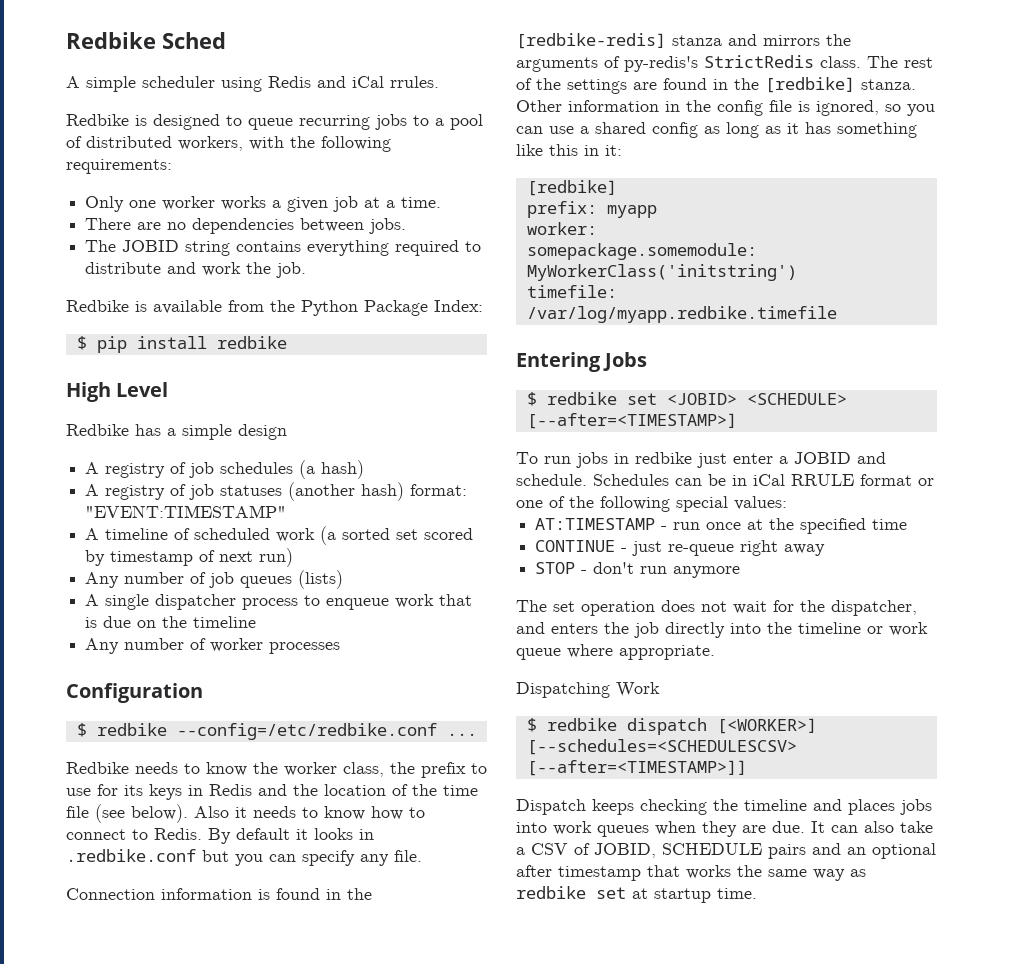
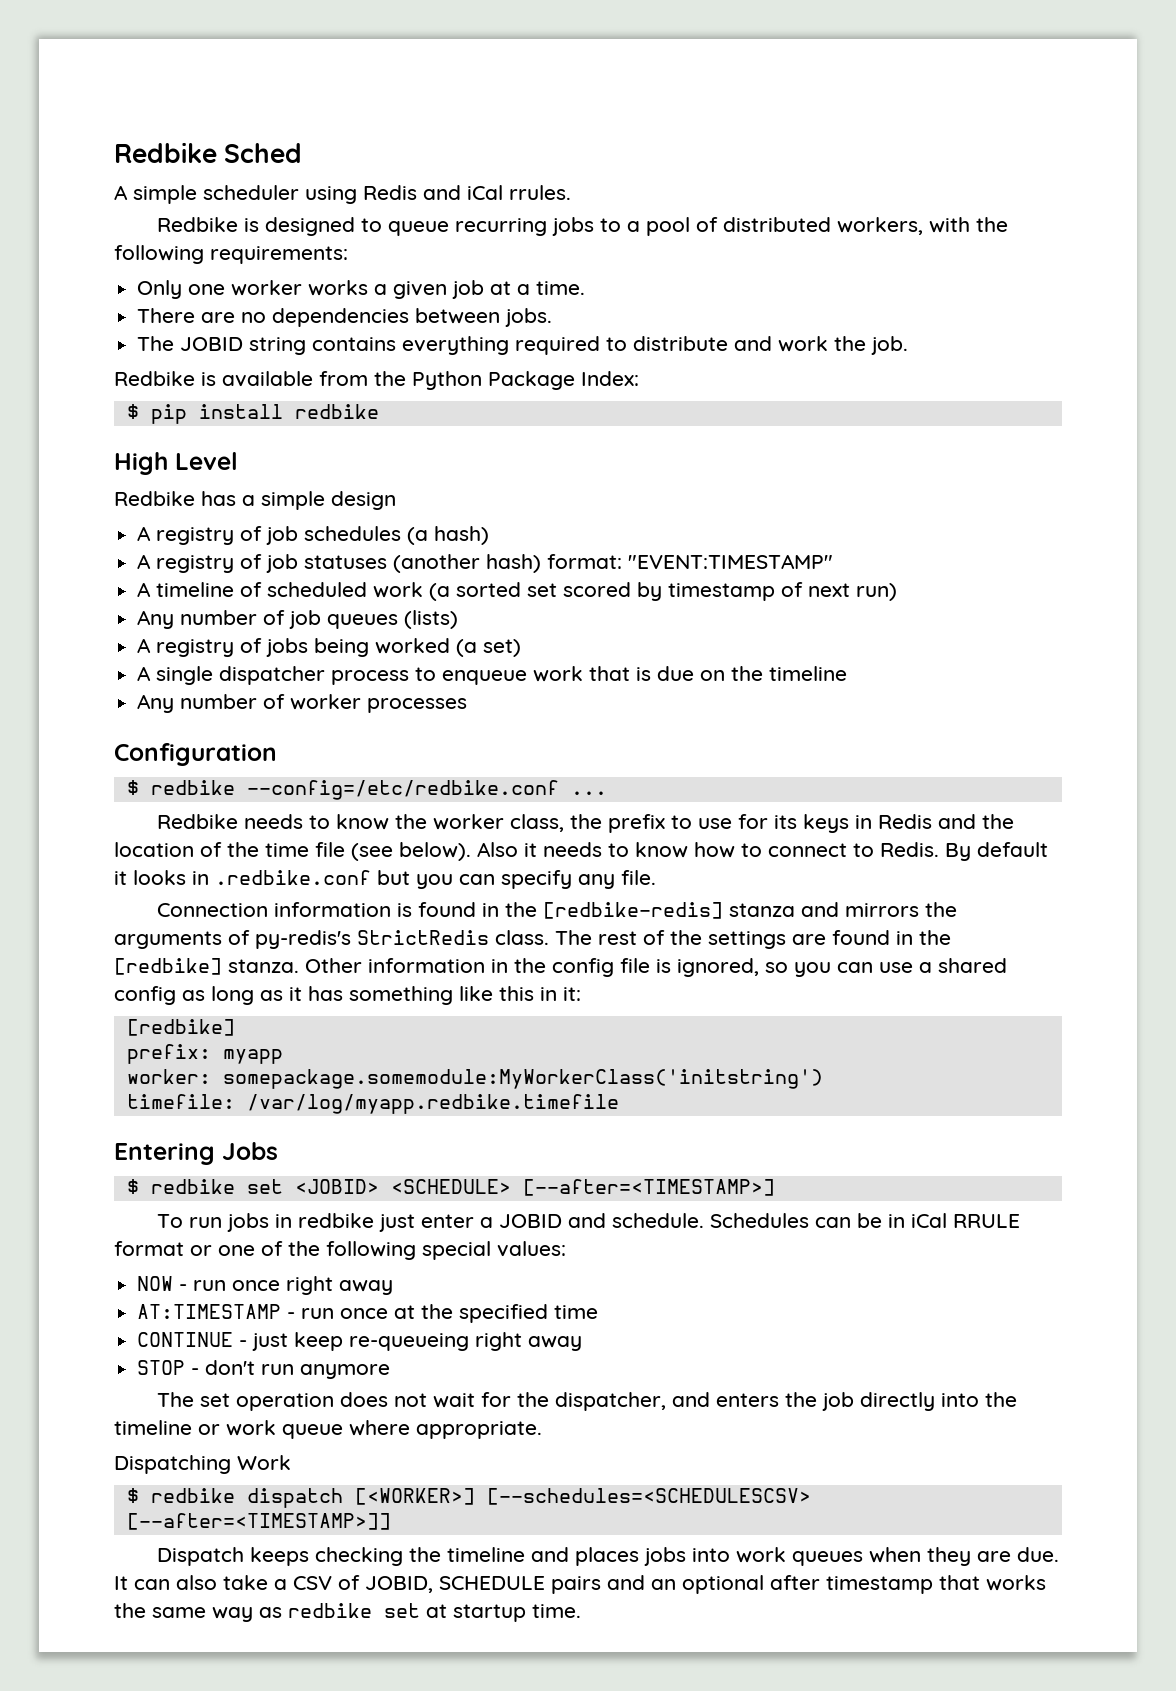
(344, 579) none -> [137,638,522,657] // A registry of jobs being worked (a set)
(787, 503) none -> [137,1276,394,1295] // NOW - run once right away
[668,544,735,556] re-queue -> [294,1332,470,1351] keep re-queueing

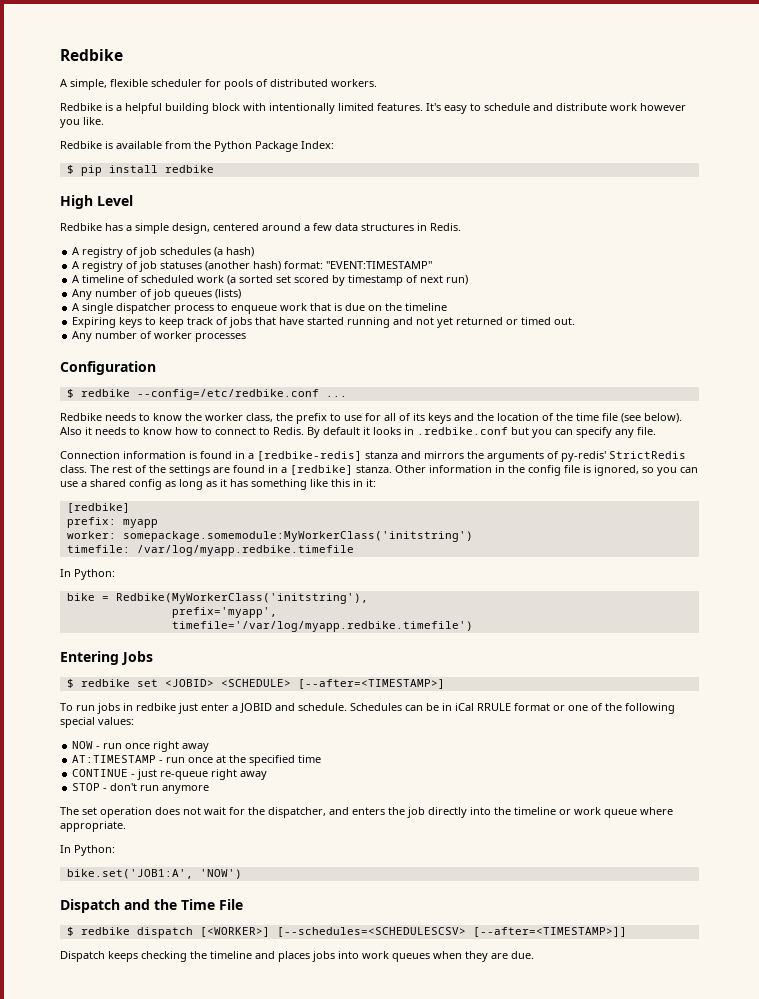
[114,142,303,163] [114,185,571,204] [157,217,1009,236] [114,245,348,264] [137,280,586,299] [137,308,553,327] [137,336,909,355] Redbike Sched // A simple scheduler using Redis and iCal rrules. // Redbike is designed to queue recurring jobs to a pool of distributed workers, with the following requirements: // Only one worker works a given job at a time. // There are no dependencies between jobs. // The JOBID string contains everything required to distribute and work the job. -> [60,49,123,61] [60,79,377,90] [60,103,686,114] [60,117,104,128] Redbike // A simple, flexible scheduler for pools of distributed workers. // Redbike is a helpful building block with intentionally limited features. It's easy to schedule and distribute work however you like.
[331,491,396,510] design -> [172,223,461,234] design, centered around a few data structures in Redis.
[137,638,522,657] // A registry of jobs being worked (a set) -> (242, 294) none
(848, 673) none -> [72,317,576,328] // Expiring keys to keep track of jobs that have started running and not yet returned or timed out.
[774,814,933,833] its keys in Redis -> [384,413,451,424] all of its keys
[505,902,538,917] the -> [248,453,254,459] a
[255,930,351,949] py-redis's -> [561,451,606,462] py-redis'
[919,930,951,945] the -> [281,467,287,473] a
(619, 1104) none -> [60,569,115,580] [66,593,368,604] [171,607,277,618] [171,621,473,632] // In Python: // bike = Redbike(MyWorkerClass('initstring'), // prefix='myapp', // timefile='/var/log/myapp.redbike.timefile')
[294,1332,470,1351] keep re-queueing -> [160,771,209,780] re-queue
[114,1455,291,1474] Dispatching Work -> [60,845,115,856] [66,869,242,879] [60,899,243,913] In Python: // bike.set('JOB1:A', 'NOW') // Dispatch and the Time File
[114,1575,1046,1594] [114,1603,581,1622] It can also take a CSV of JOBID, SCHEDULE pairs and an optional after timestamp that works the same way as redbike set at startup time. -> (534, 955) none

